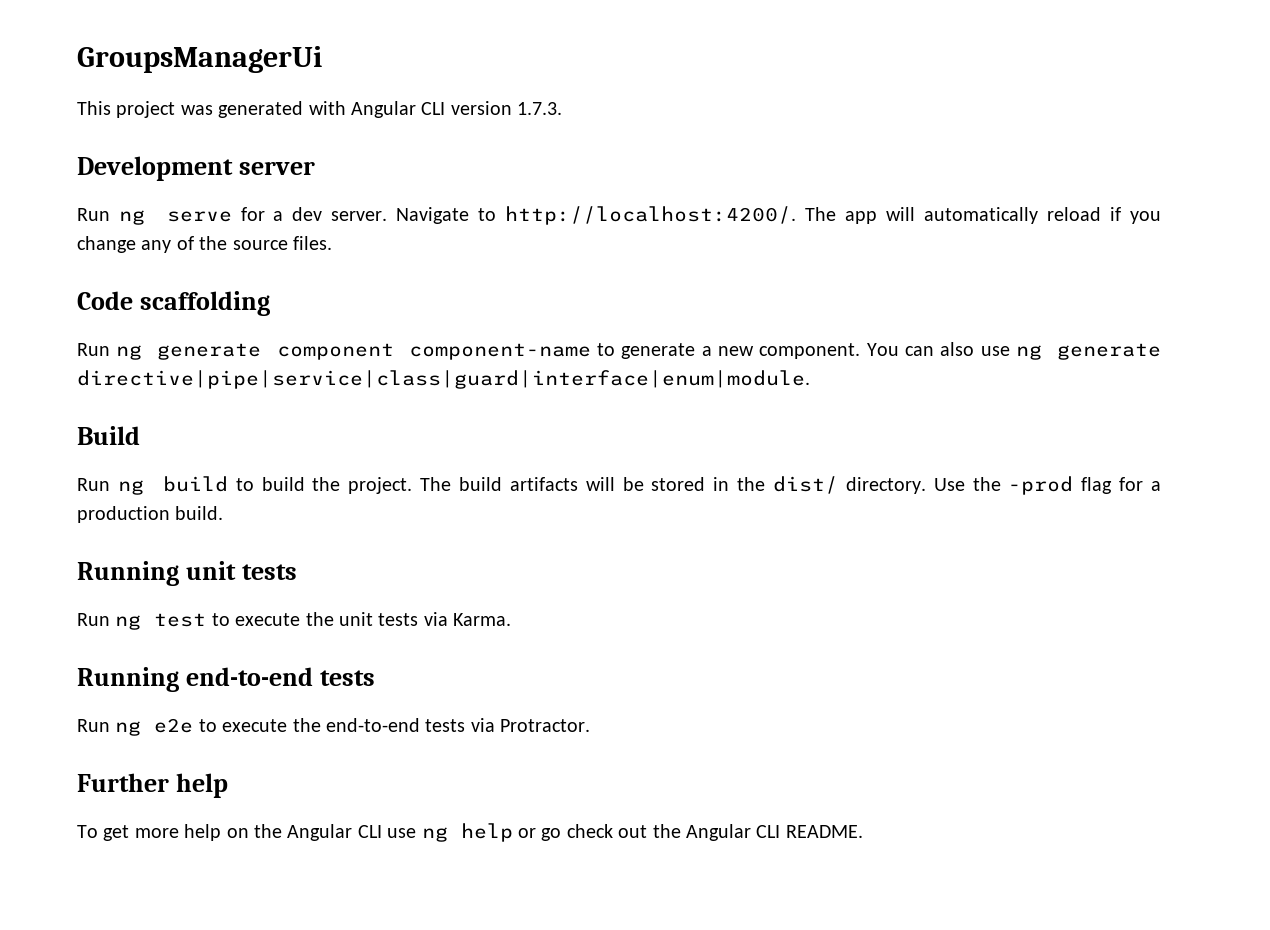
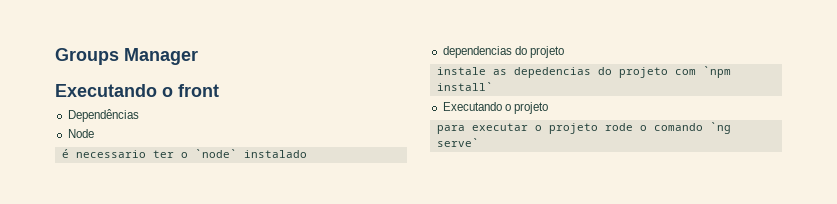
[77,46,322,73] [77,101,563,118] [77,156,315,181] [77,206,1161,225] [77,236,332,253] [77,291,270,316] [77,342,1161,360] [77,370,810,389] [77,426,140,445] [77,476,1162,495] [77,506,224,523] [77,561,297,586] [77,612,512,630] [77,667,375,692] [77,718,591,736] [77,773,228,798] [77,823,863,842] GroupsManagerUi // This project was generated with Angular CLI version 1.7.3. // Development server // Run ng serve for a dev server. Navigate to http://localhost:4200/. The app will automatically reload if you change any of the source files. // Code scaffolding // Run ng generate component component-name to generate a new component. You can also use ng generate directive|pipe|service|class|guard|interface|enum|module. // Build // Run ng build to build the project. The build artifacts will be stored in the dist/ directory. Use the -prod flag for a production build. // Running unit tests // Run ng test to execute the unit tests via Karma. // Running end-to-end tests // Run ng e2e to execute the end-to-end tests via Protractor. // Further help // To get more help on the Angular CLI use ng help or go check out the Angular CLI README. -> [55,48,198,65] [55,84,219,97] [67,109,139,122] [67,129,94,138] [61,149,307,158] [442,46,564,58] [436,66,731,78] [436,82,493,91] [442,102,548,114] [436,122,731,134] [436,138,479,147] Groups Manager // Executando o front // Dependências // Node // é necessario ter o `node` instalado // dependencias do projeto // instale as depedencias do projeto com `npm install` // Executando o projeto // para executar o projeto rode o comando `ng serve`

